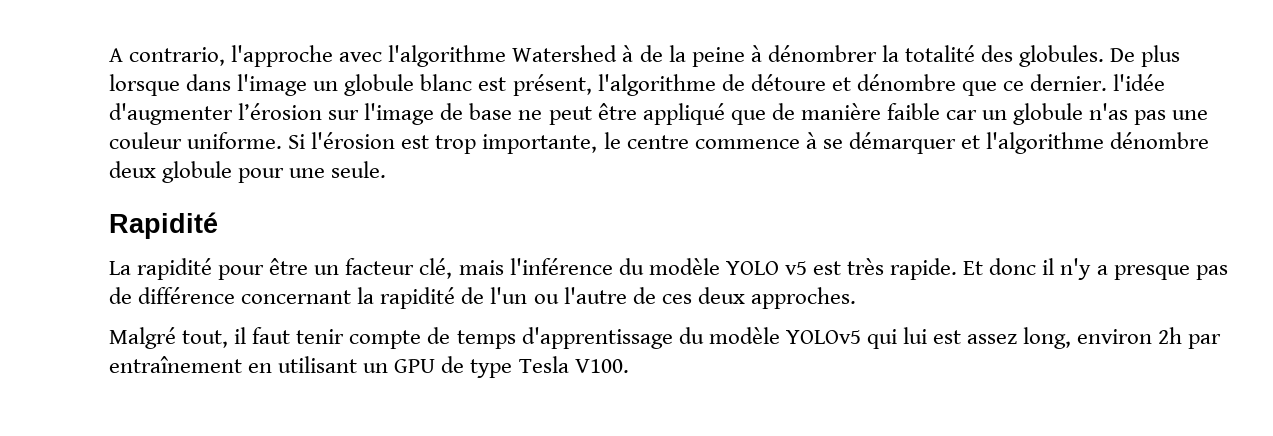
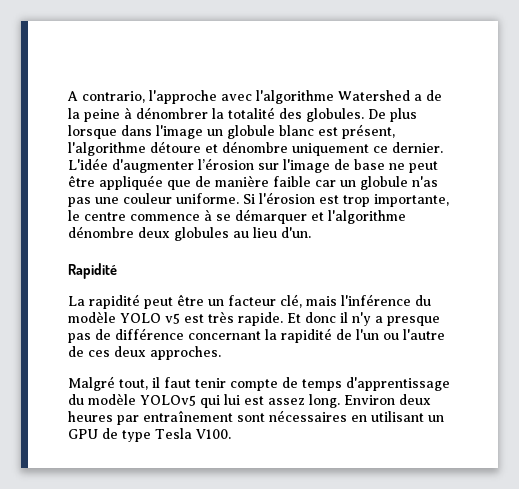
[622,45,634,62] à -> [414,94,422,101] a
[721,74,745,91] de -> (146, 149) none
[961,81,997,96] que -> [292,143,369,156] uniquement
[1113,74,1166,91] l'idée -> [68,158,108,170] L'idée
[642,103,725,125] appliqué -> [99,175,163,190] appliquée
[162,161,387,183] globule pour une seule. -> [174,227,311,241] globules au lieu d'un.
[218,265,265,280] pour -> [144,297,173,309] peut
[1023,327,1222,349] [109,356,242,373] long, environ 2h par entraînement -> [309,394,431,408] [68,410,347,425] long. Environ deux heures par entraînement sont nécessaires

